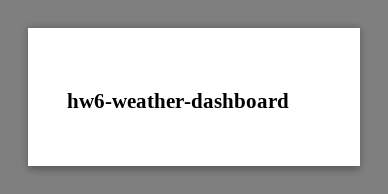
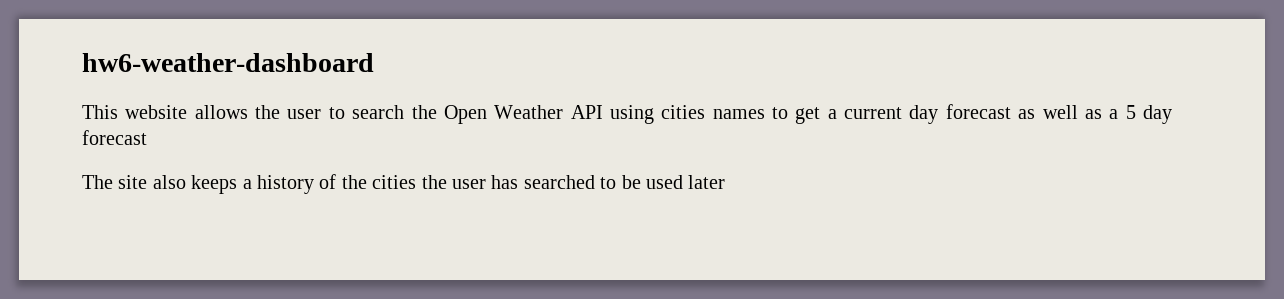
(289, 100) none -> [82,104,1172,124] [82,130,147,145] [82,174,726,194] // This website allows the user to search the Open Weather API using cities names to get a current day forecast as well as a 5 day forecast // The site also keeps a history of the cities the user has searched to be used later

